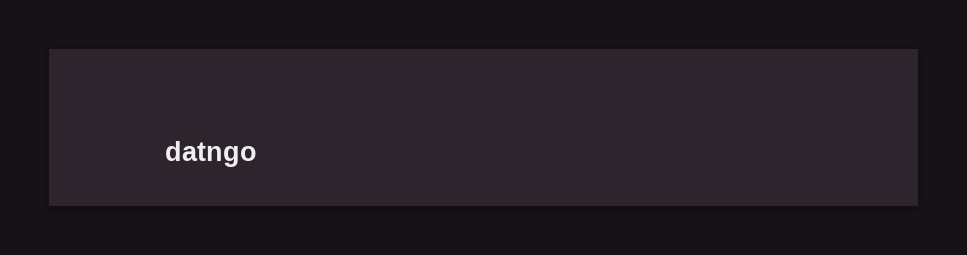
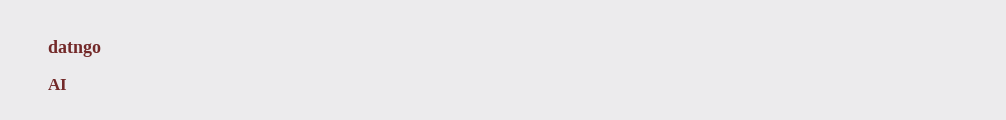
(257, 154) none -> [48,79,67,90] // AI

